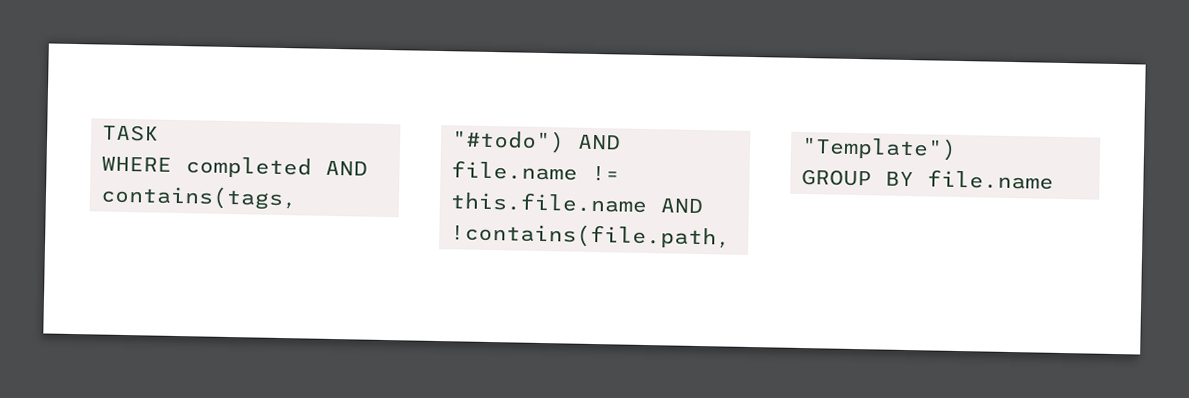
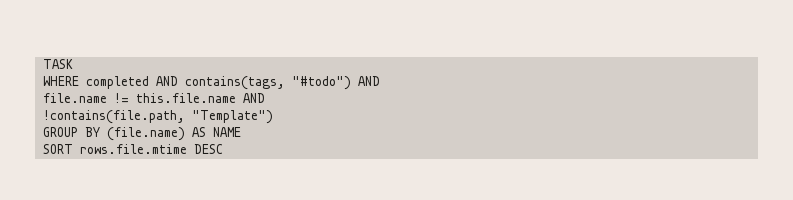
[927,169,1055,190] file.name -> [106,127,241,141] [42,144,223,154] (file.name) AS NAME // SORT rows.file.mtime DESC

